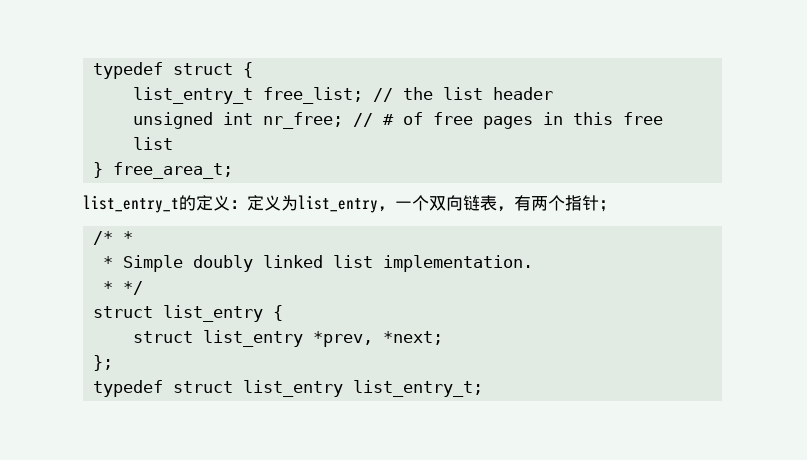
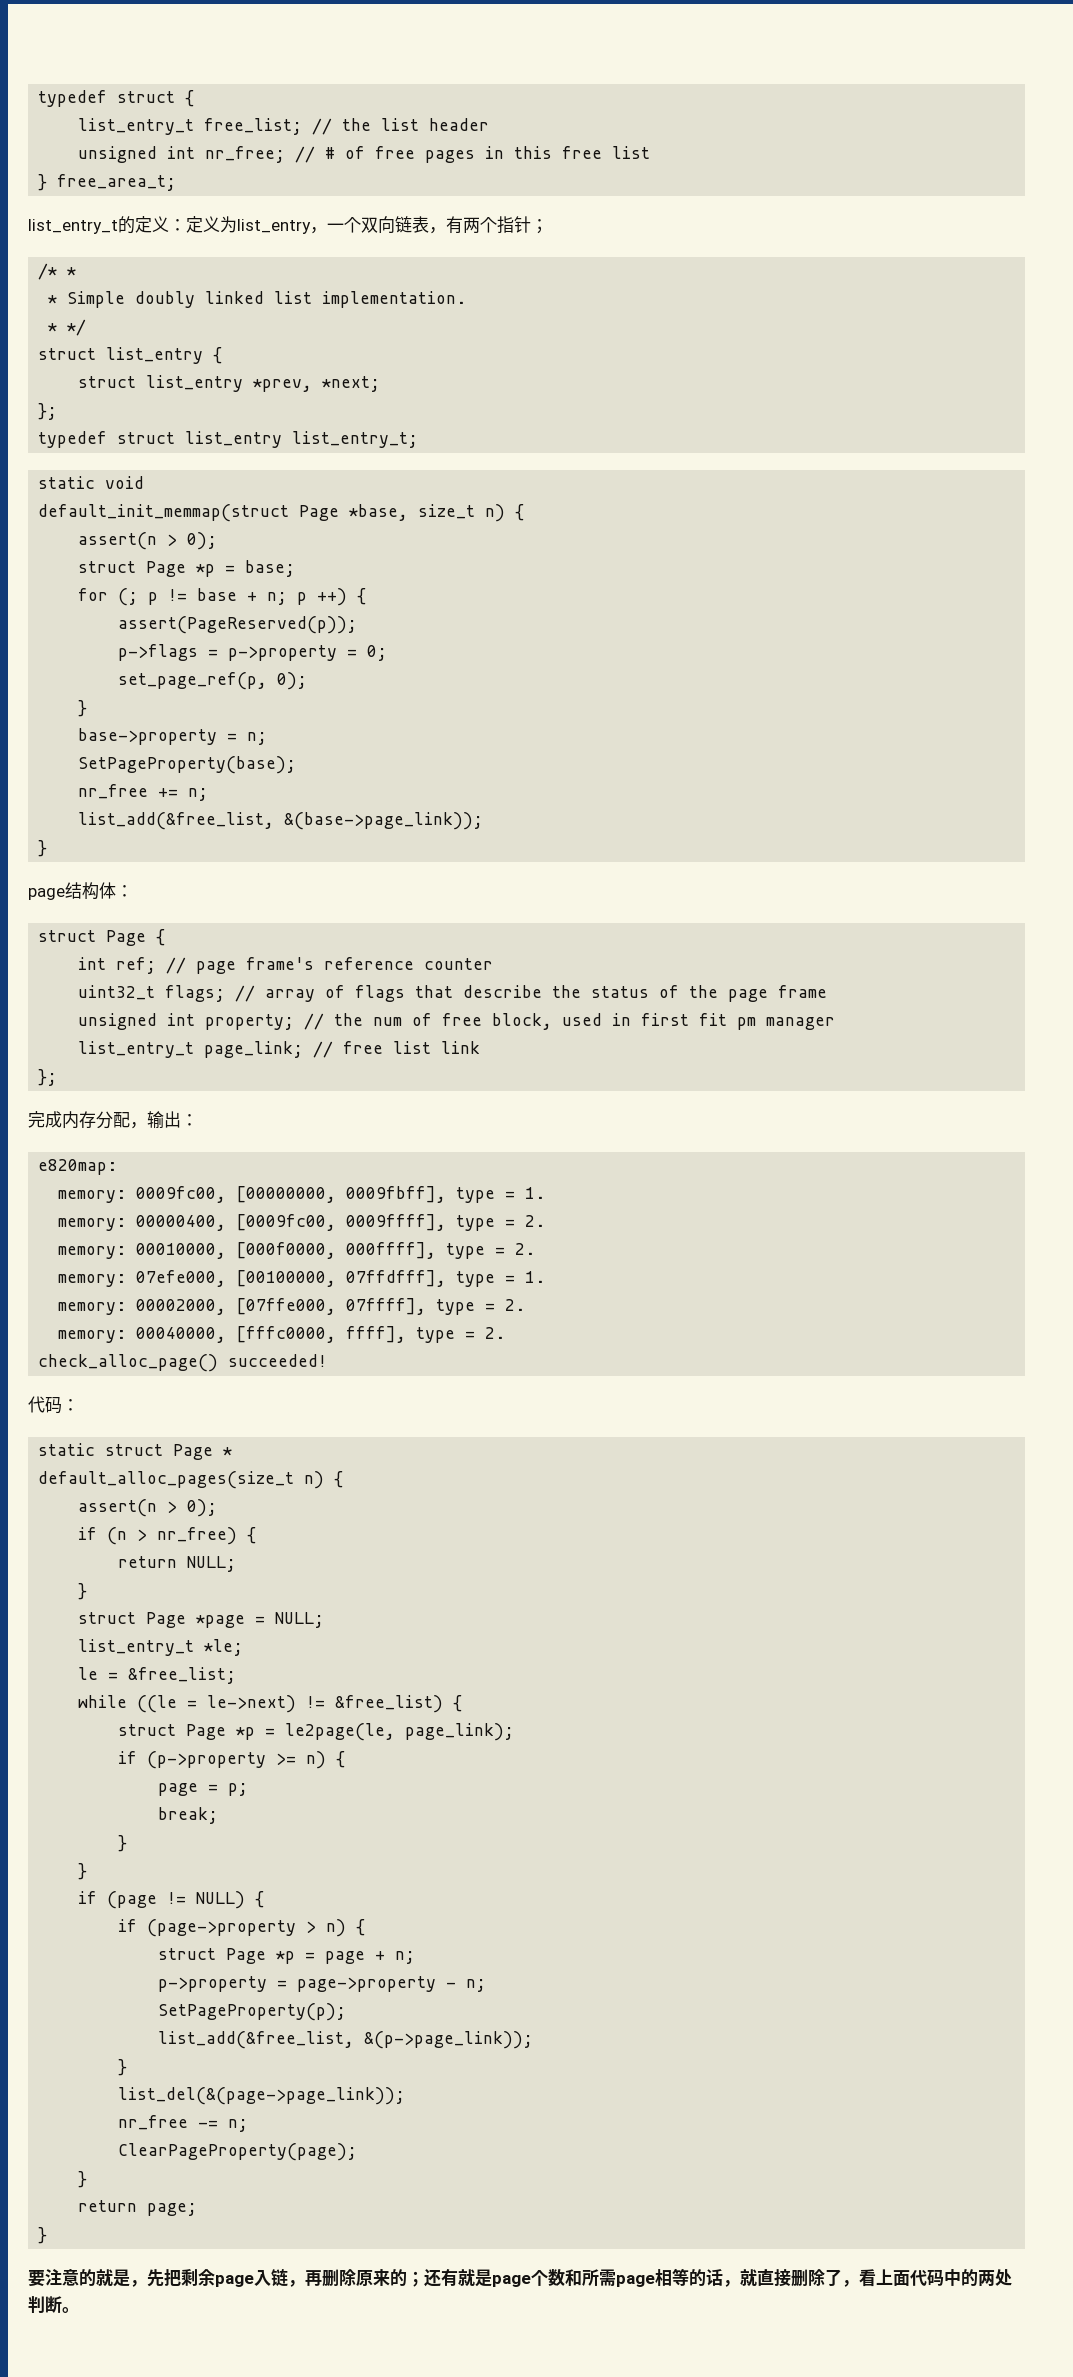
(484, 388) none -> [38,476,145,489] [38,504,525,522] [78,532,218,550] [78,560,296,577] [78,588,367,606] [118,616,358,634] [118,644,388,661] [118,672,308,690] [78,700,88,717] [78,728,268,745] [78,756,297,774] [78,784,209,801] [78,812,484,830] [38,840,48,857] [28,882,133,900] [38,929,166,946] [78,957,494,974] [78,985,828,1002] [78,1013,836,1030] [78,1041,481,1058] [38,1069,58,1086] [28,1111,198,1129] [38,1159,118,1175] [58,1186,546,1203] [58,1214,546,1231] [58,1242,536,1259] [58,1270,546,1287] [58,1298,526,1315] [58,1326,506,1343] [38,1354,328,1372] [28,1396,79,1414] [38,1443,233,1460] [38,1471,344,1489] [78,1499,218,1517] [78,1527,257,1545] [118,1556,237,1572] [78,1583,88,1600] [78,1612,325,1628] [78,1639,244,1656] [78,1667,237,1684] [78,1695,463,1713] [118,1723,515,1741] [118,1751,346,1769] [158,1783,249,1796] [158,1807,219,1824] [118,1835,128,1852] [78,1863,88,1880] [78,1891,265,1909] [118,1919,366,1937] [158,1948,416,1964] [158,1976,487,1992] [158,2003,347,2021] [158,2031,534,2049] [118,2059,128,2076] [118,2087,406,2105] [118,2115,249,2132] [118,2143,358,2161] [78,2171,88,2188] [78,2200,198,2216] [38,2227,48,2244] [28,2268,1012,2287] [28,2296,79,2314] // static void // default_init_memmap(struct Page *base, size_t n) { // assert(n > 0); // struct Page *p = base; // for (; p != base + n; p ++) { // assert(PageReserved(p)); // p->flags = p->property = 0; // set_page_ref(p, 0); // } // base->property = n; // SetPageProperty(base); // nr_free += n; // list_add(&free_list, &(base->page_link)); // } // page结构体： // struct Page { // int ref; // page frame's reference counter // uint32_t flags; // array of flags that describe the status of the page frame // unsigned int property; // the num of free block, used in first fit pm manager // list_entry_t page_link; // free list link // }; // 完成内存分配，输出： // e820map: // memory: 0009fc00, [00000000, 0009fbff], type = 1. // memory: 00000400, [0009fc00, 0009ffff], type = 2. // memory: 00010000, [000f0000, 000ffff], type = 2. // memory: 07efe000, [00100000, 07ffdfff], type = 1. // memory: 00002000, [07ffe000, 07ffff], type = 2. // memory: 00040000, [fffc0000, ffff], type = 2. // check_alloc_page() succeeded! // 代码： // static struct Page * // default_alloc_pages(size_t n) { // assert(n > 0); // if (n > nr_free) { // return NULL; // } // struct Page *page = NULL; // list_entry_t *le; // le = &free_list; // while ((le = le->next) != &free_list) { // struct Page *p = le2page(le, page_link); // if (p->property >= n) { // page = p; // break; // } // } // if (page != NULL) { // if (page->property > n) { // struct Page *p = page + n; // p->property = page->property - n; // SetPageProperty(p); // list_add(&free_list, &(p->page_link)); // } // list_del(&(page->page_link)); // nr_free -= n; // ClearPageProperty(page); // } // return page; // } // 要注意的就是，先把剩余page入链，再删除原来的；还有就是page个数和所需page相等的话，就直接删除了，看上面代码中的两处判断。

